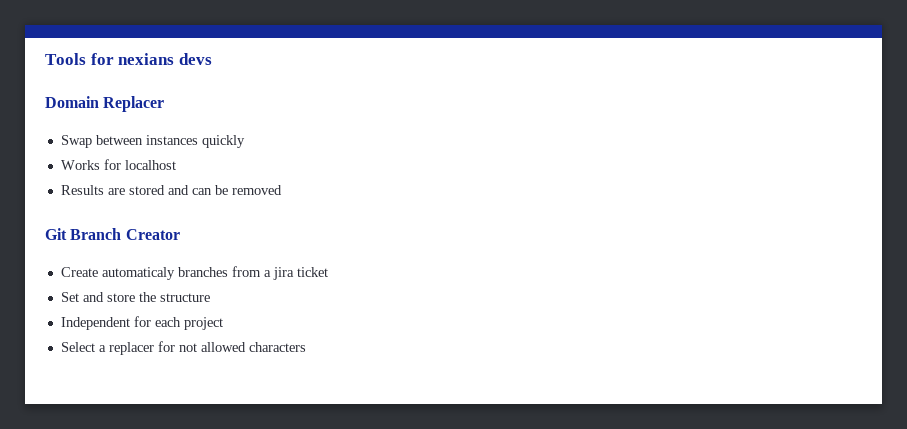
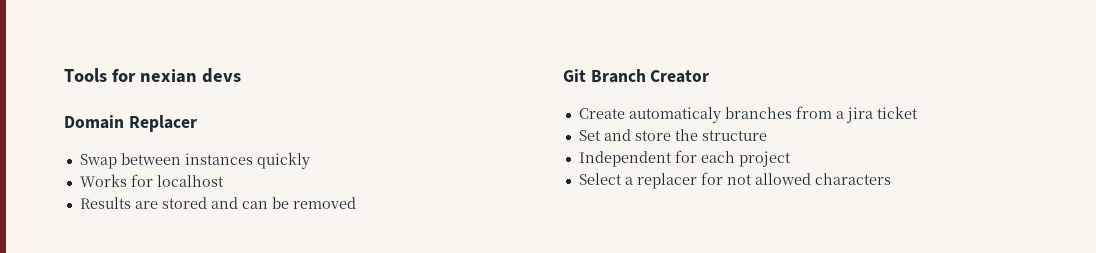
[118,53,175,65] nexians -> [139,69,197,83] nexian

